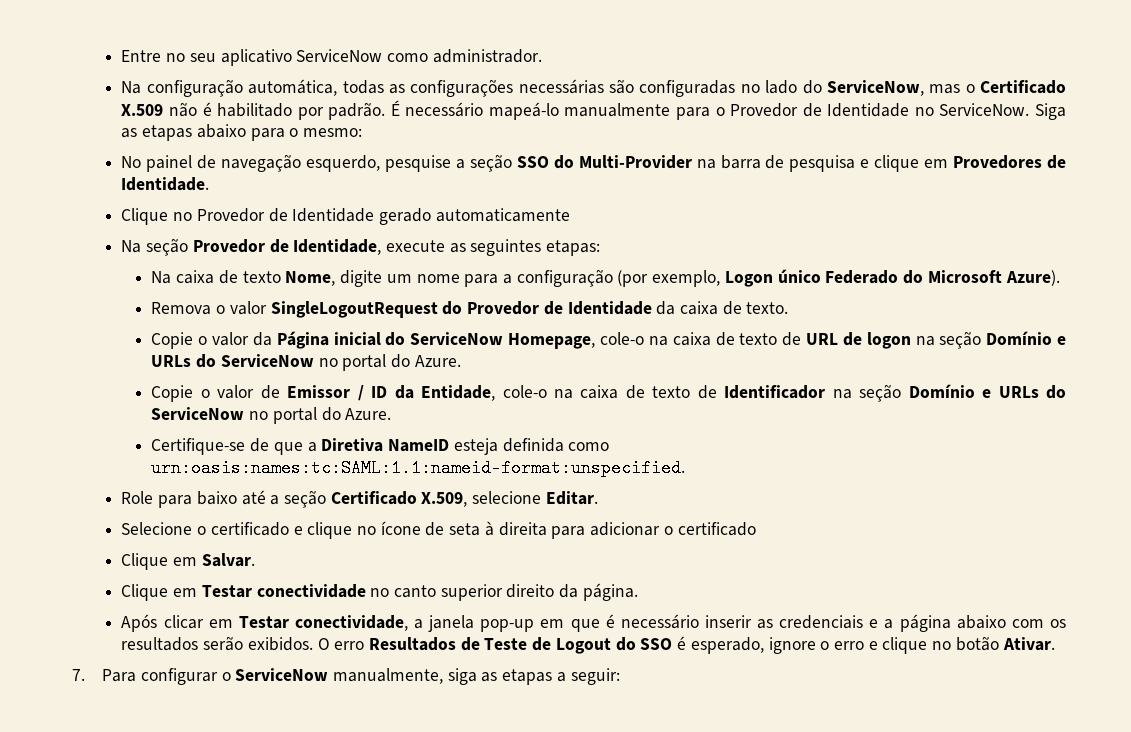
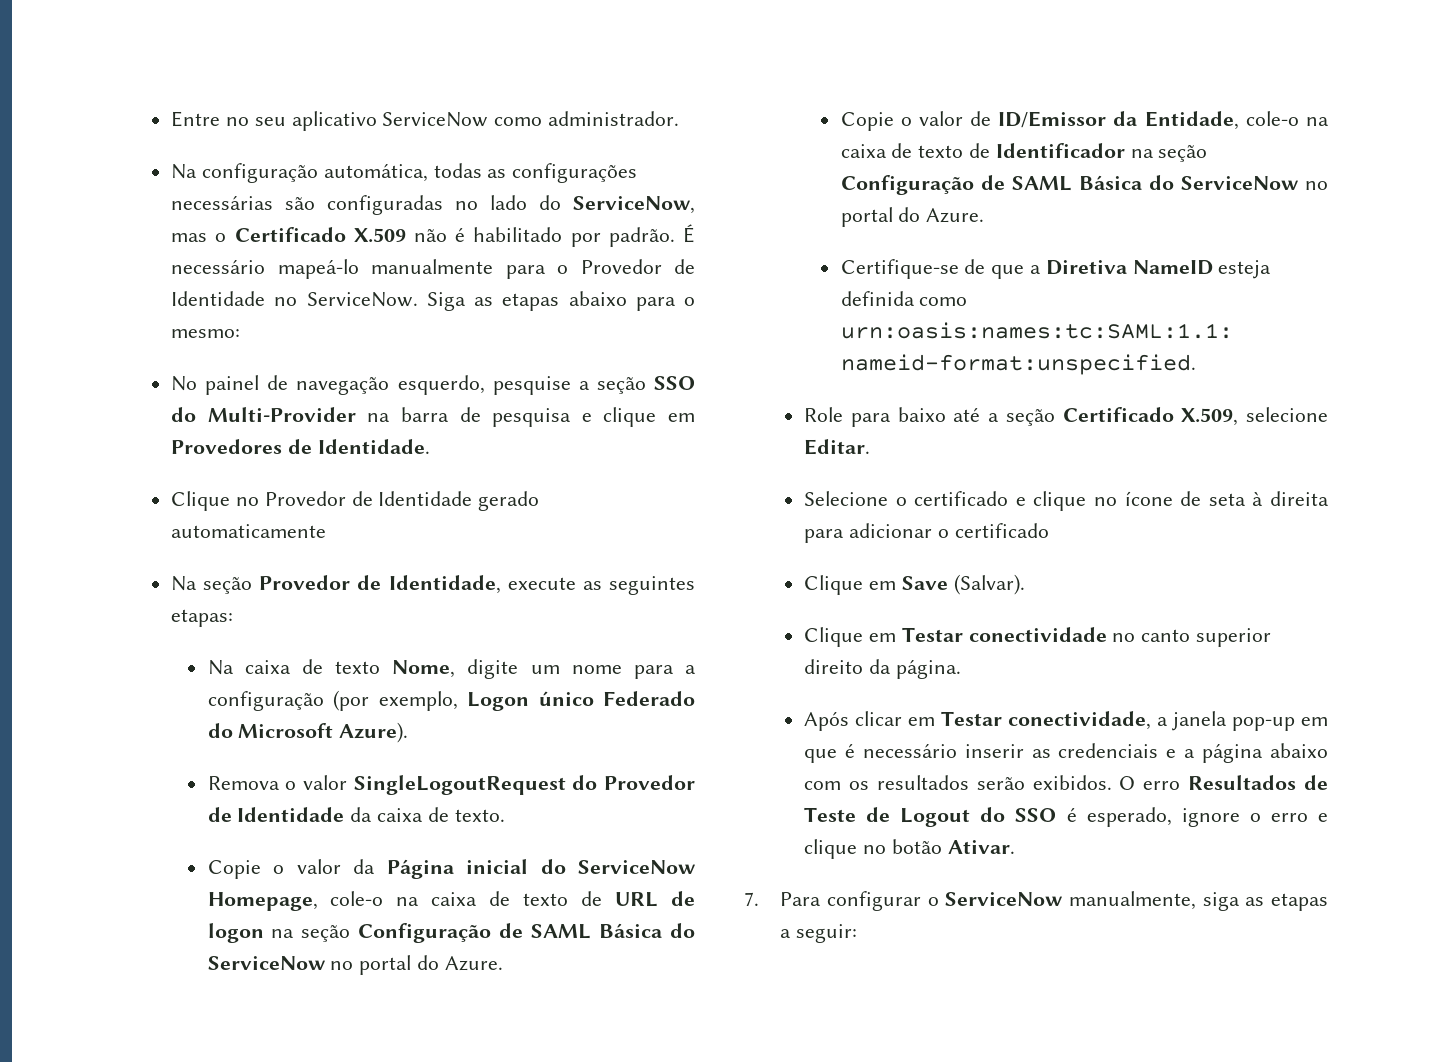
[986,331,1067,345] [151,355,192,367] Domínio e URLs -> [358,923,663,943] Configuração de SAML Básica
[287,385,388,401] Emissor / ID -> [998,111,1107,128] ID/Emissor
[908,384,1039,398] Domínio e URLs -> [840,175,1142,195] Configuração de SAML Básica
[201,553,255,567] Salvar. -> [901,574,1025,595] Save (Salvar).

